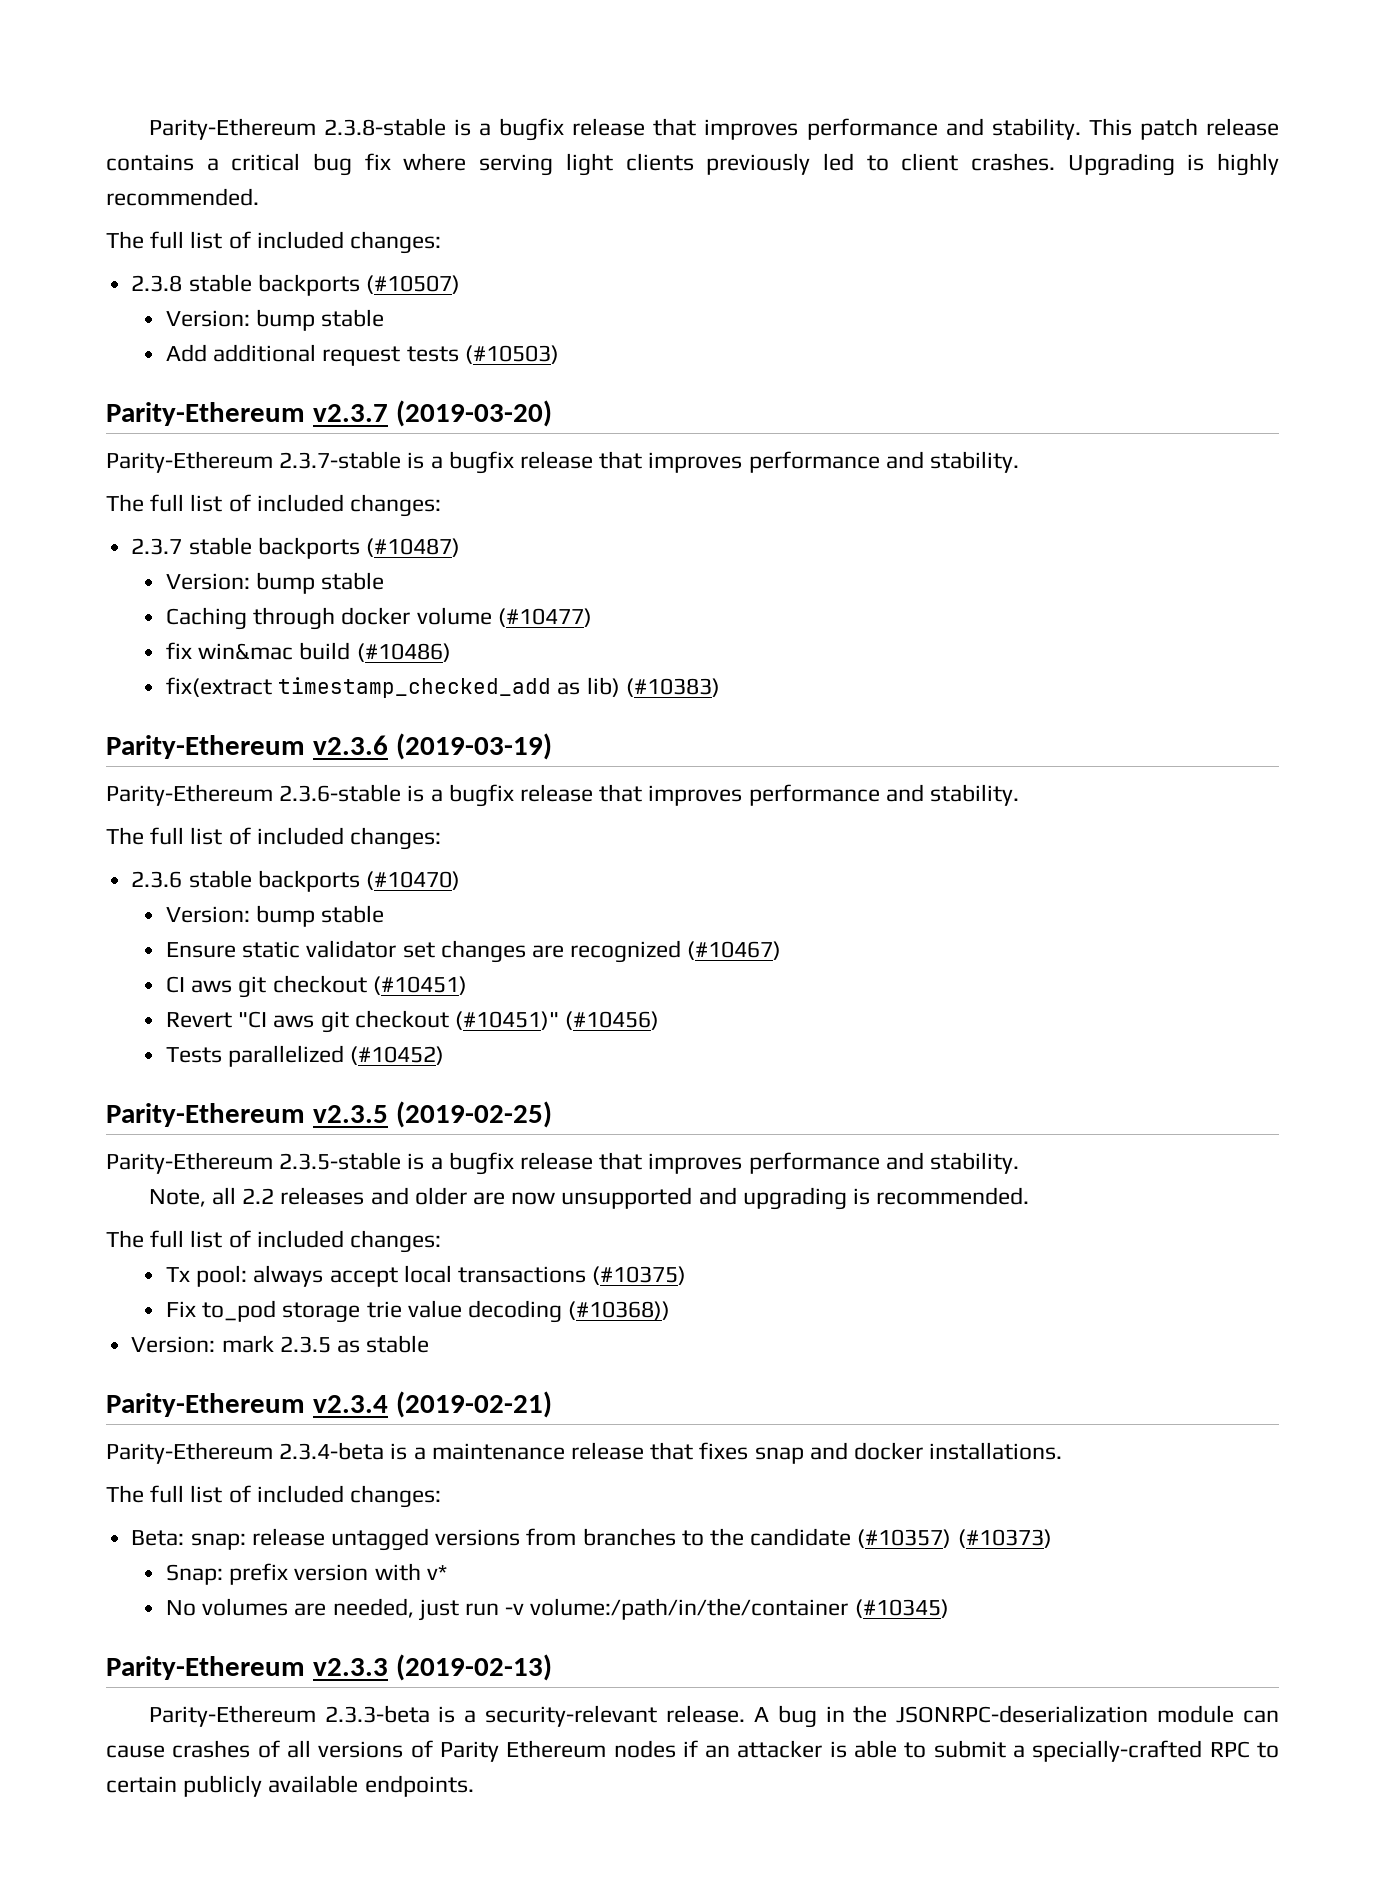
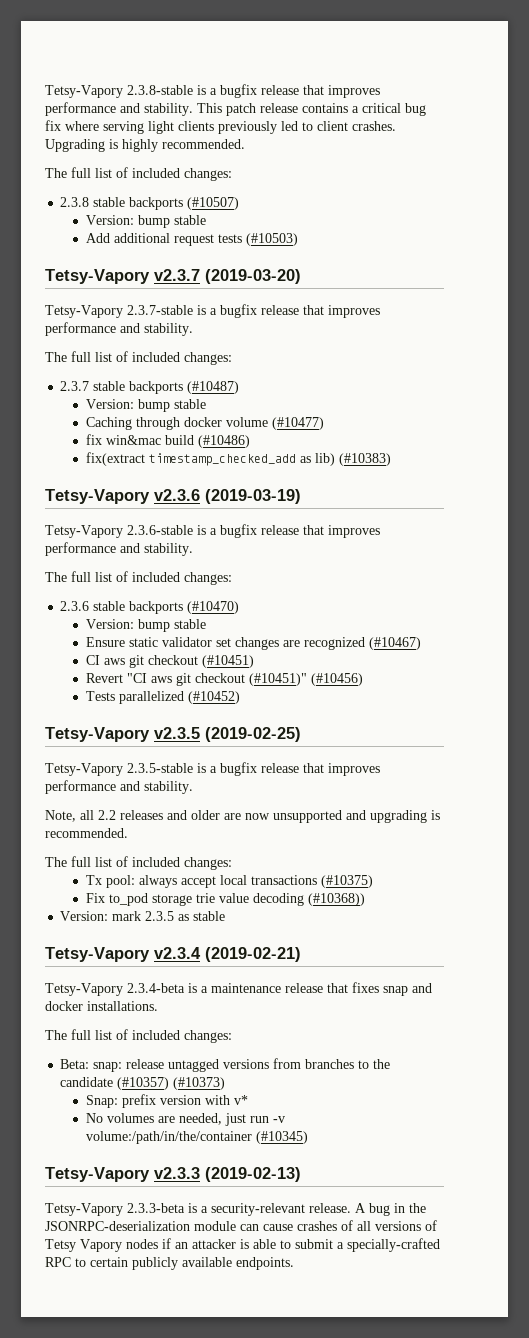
[148,118,316,140] Parity-Ethereum -> [45,85,123,98] Tetsy-Vapory
[106,402,305,426] Parity-Ethereum -> [45,269,150,284] Tetsy-Vapory
[106,451,273,473] Parity-Ethereum -> [45,305,123,318] Tetsy-Vapory
[106,735,305,759] Parity-Ethereum -> [45,489,150,504] Tetsy-Vapory
[106,784,273,806] Parity-Ethereum -> [45,525,123,538] Tetsy-Vapory
[106,1103,305,1127] Parity-Ethereum -> [45,727,150,742] Tetsy-Vapory
[106,1152,273,1174] Parity-Ethereum -> [45,763,123,776] Tetsy-Vapory
[106,1393,305,1417] Parity-Ethereum -> [45,947,150,962] Tetsy-Vapory
[106,1442,273,1464] Parity-Ethereum -> [45,983,123,996] Tetsy-Vapory
[106,1656,305,1680] Parity-Ethereum -> [45,1167,150,1182] Tetsy-Vapory
[148,1705,316,1727] Parity-Ethereum -> [45,1203,123,1216] Tetsy-Vapory
[439,1740,607,1762] Parity Ethereum -> [45,1239,122,1252] Tetsy Vapory

